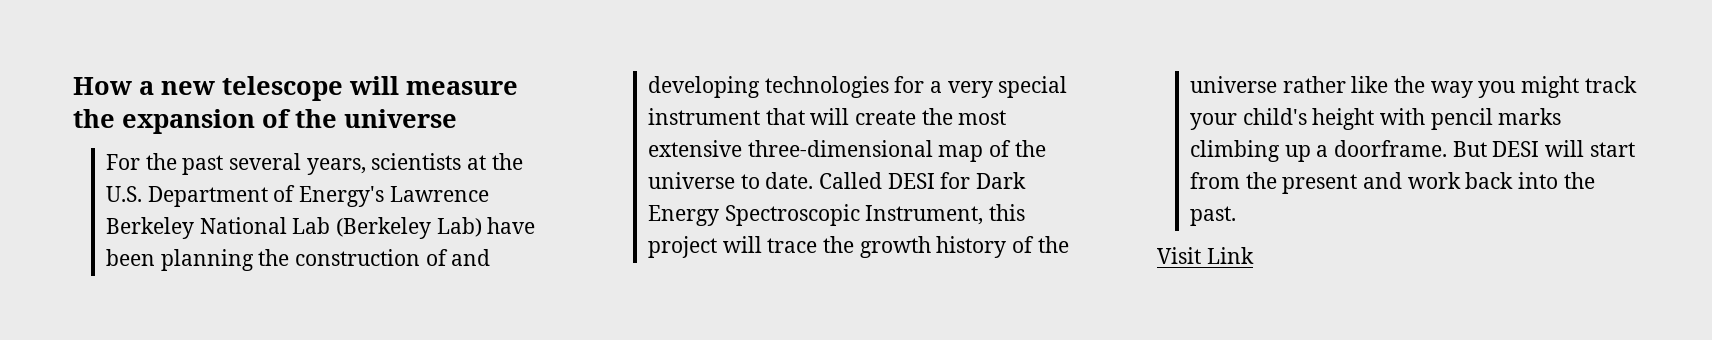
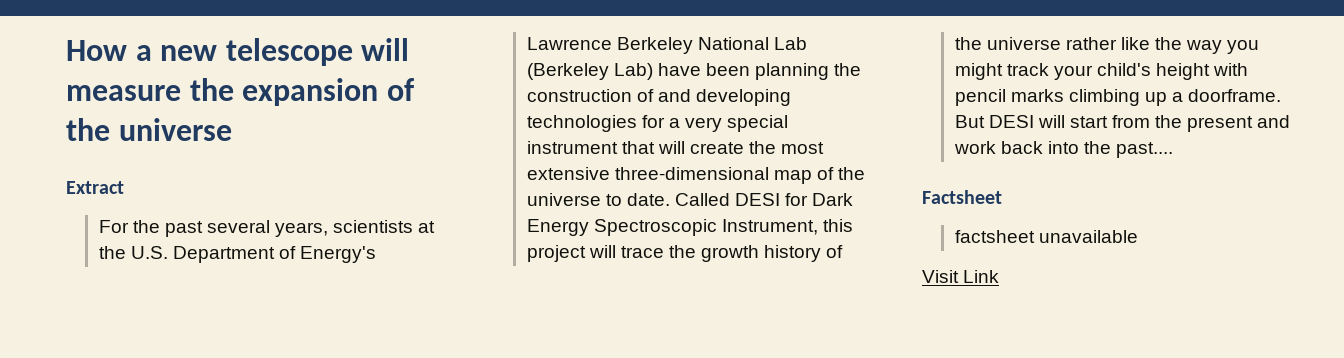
(457, 118) none -> [66,181,124,194] // Extract
[1190,206,1237,226] past. -> [1116,142,1174,158] [922,190,1002,204] [954,230,1138,243] past.... // Factsheet // factsheet unavailable

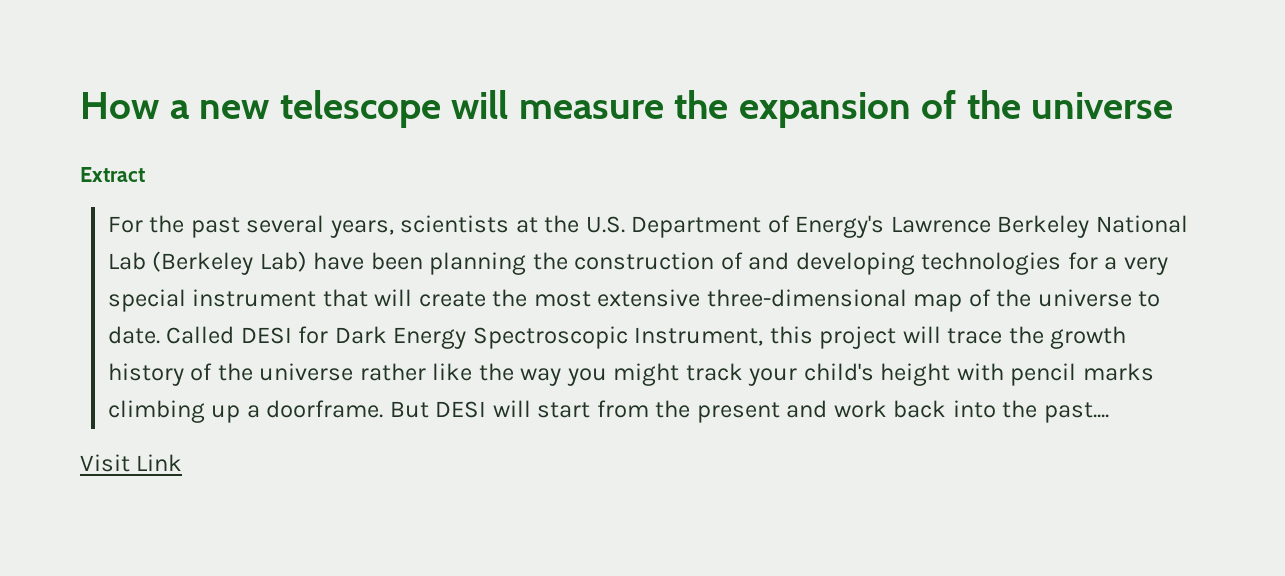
[922,190,1002,204] [954,230,1138,243] // Factsheet // factsheet unavailable -> (1109, 412) none

